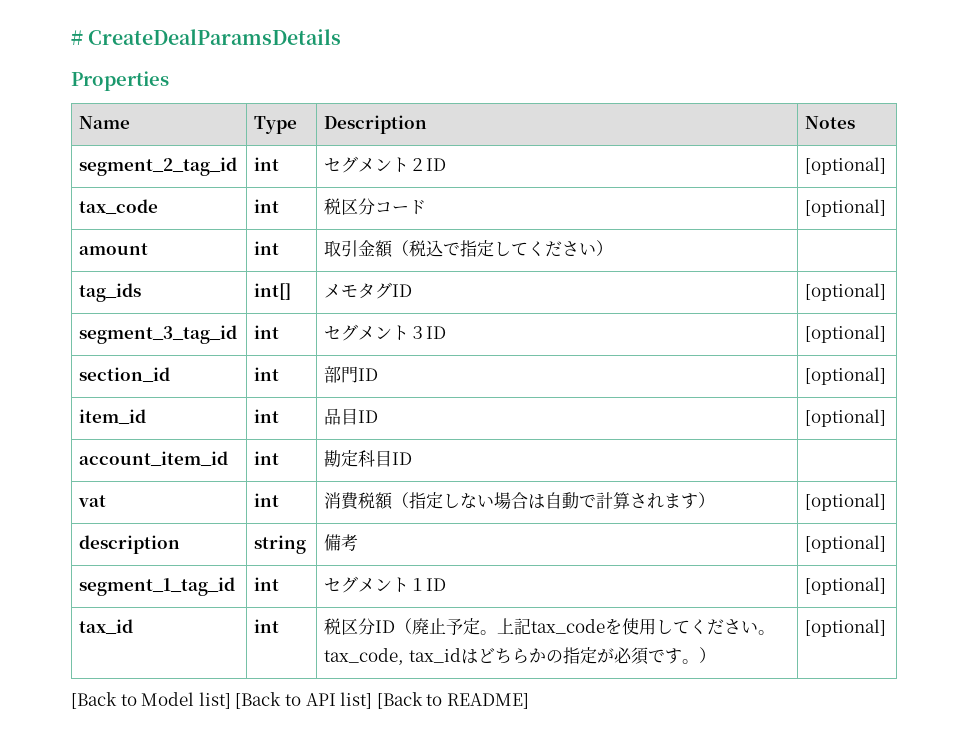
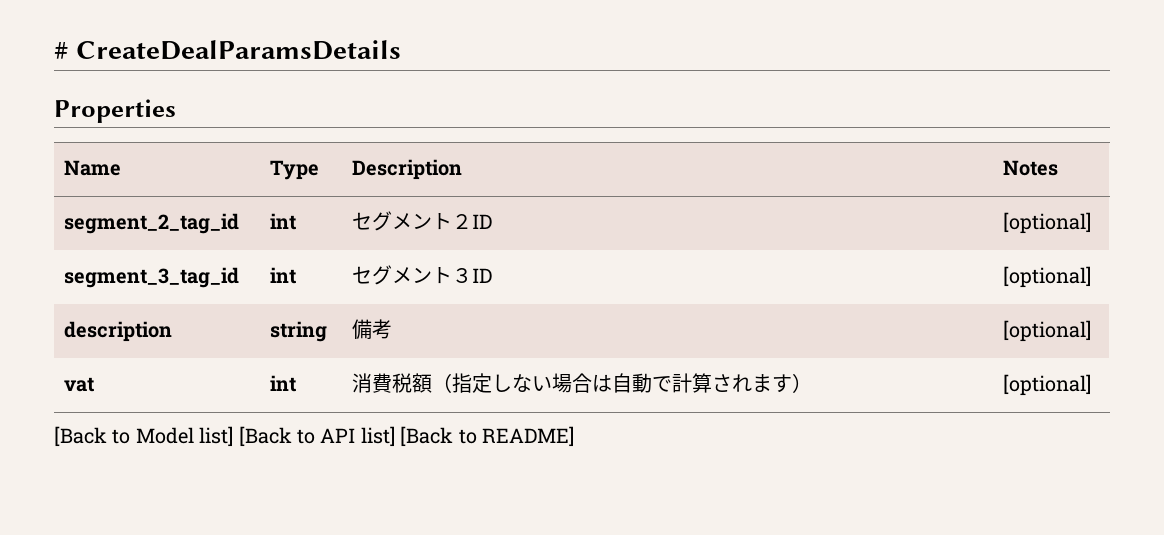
[79,199,159,215] [254,199,280,213] [324,198,427,215] [805,199,887,217] [79,243,149,255] [254,241,280,255] [324,240,614,258] [79,283,142,302] [254,283,292,300] [324,282,413,299] [805,283,887,301] // tax_code | int | 税区分コード | [optional] // amount | int | 取引金額（税込で指定してください） | // tag_ids | int[] | メモタグID | [optional] -> (1092, 223) none
[79,367,171,383] [254,367,280,381] [324,366,379,383] [805,367,887,385] [79,409,147,425] [254,409,280,423] [324,408,379,425] [805,409,887,427] [79,451,229,467] [254,451,280,465] [324,450,413,467] section_id | int | 部門ID | [optional] // item_id | int | 品目ID | [optional] // account_item_id | int | 勘定科目ID | -> [64,321,173,342] [270,321,328,342] [352,319,393,340] [1003,320,1092,342] description | string | 備考 | [optional]
[79,535,181,554] [254,535,307,554] [324,534,359,551] [805,535,887,553] [79,577,236,596] [254,577,280,591] [324,576,447,593] [805,577,887,595] [79,619,134,635] [254,619,280,633] [324,618,776,635] [324,647,716,665] [805,619,887,637] // description | string | 備考 | [optional] // segment_1_tag_id | int | セグメント１ID | [optional] // tax_id | int | 税区分ID（廃止予定。上記tax_codeを使用してください。tax_code, tax_idはどちらかの指定が必須です。） | [optional] -> (1092, 385) none

